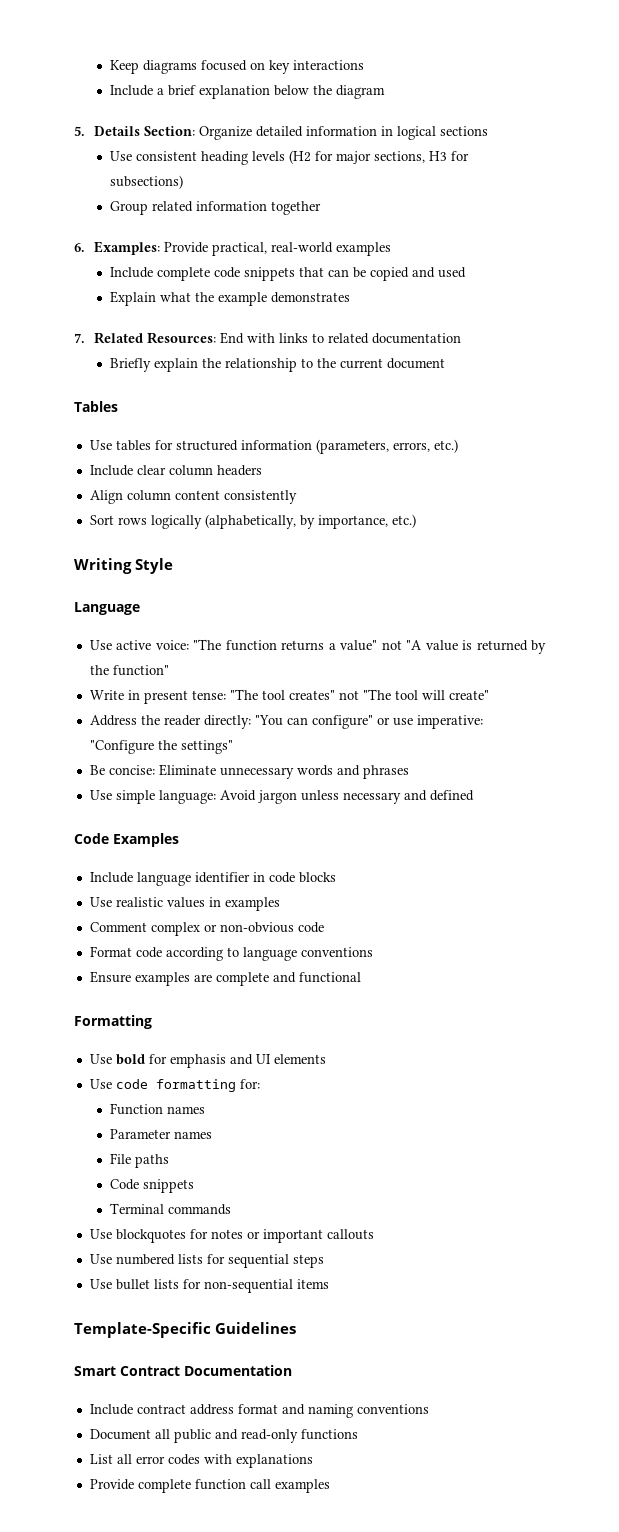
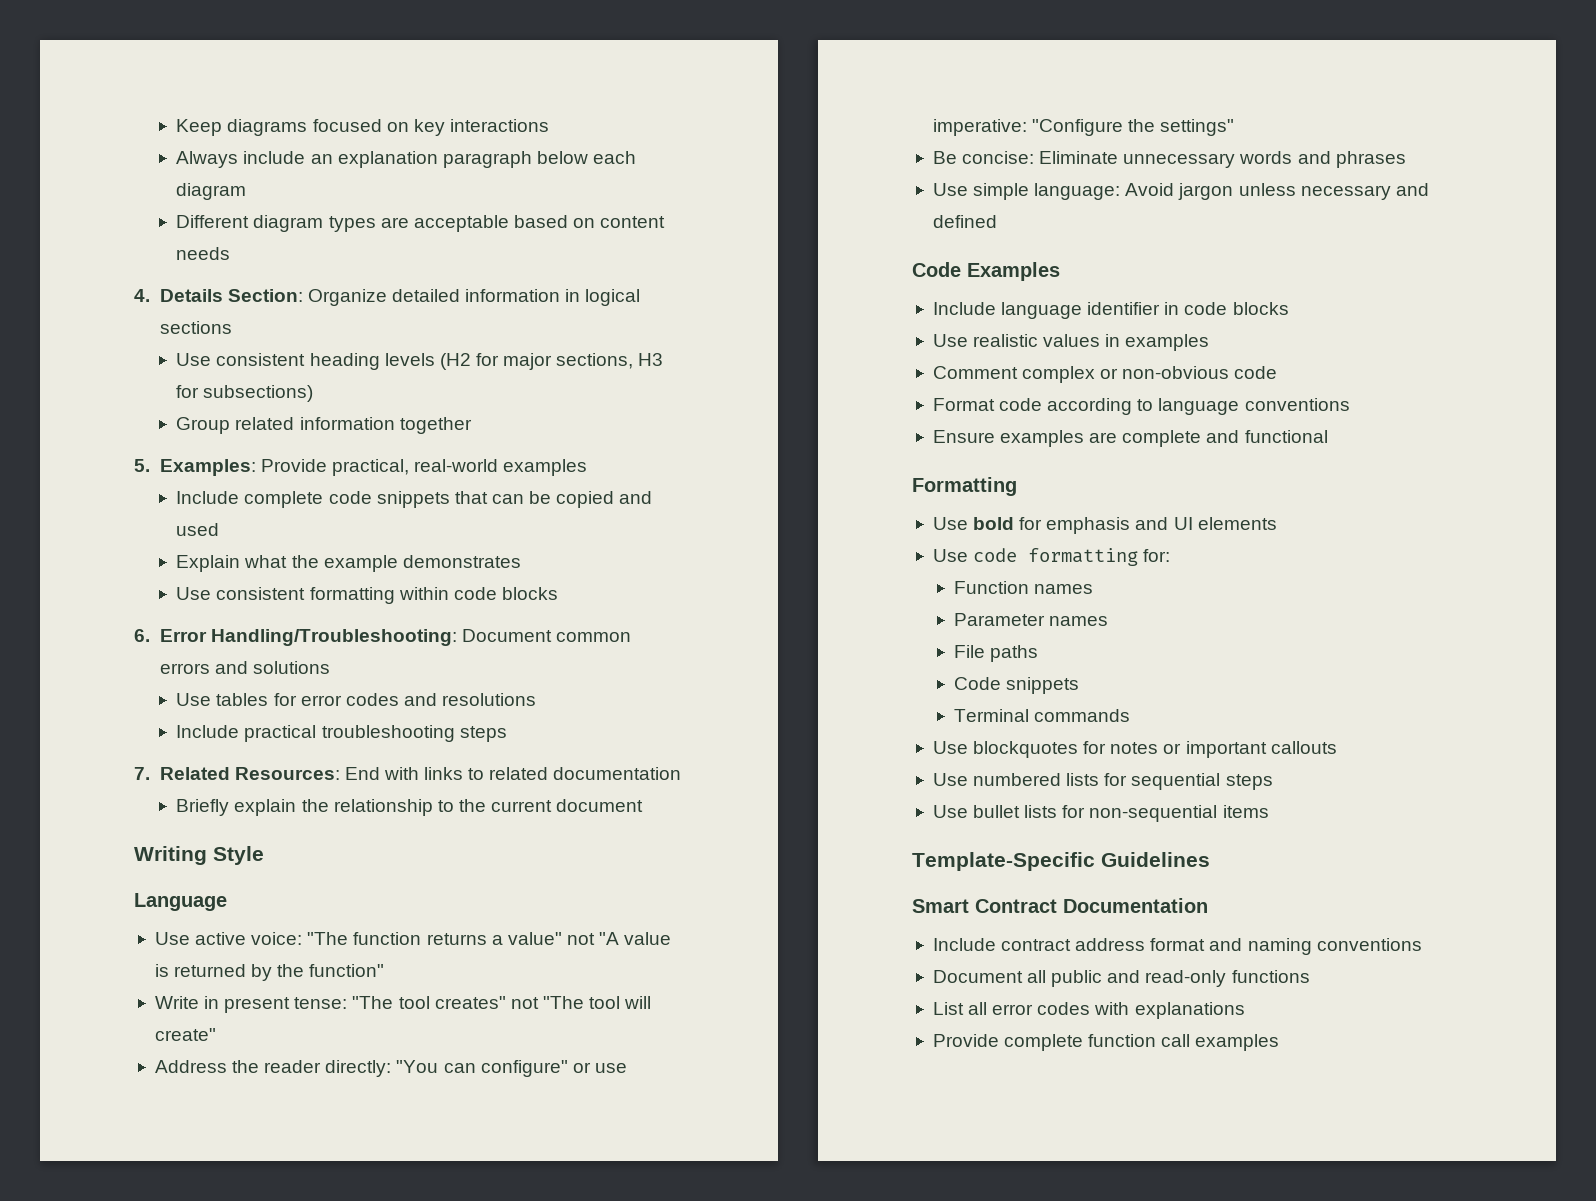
[110,85,386,99] [74,126,85,136] Include a brief explanation below the diagram // 5. -> [176,151,637,168] [176,183,247,200] [176,215,666,232] [176,247,231,260] [134,289,150,302] Always include an explanation paragraph below each diagram // Different diagram types are acceptable based on content needs // 4.
[74,243,85,252] 6. -> [134,459,150,472] 5.
(351, 297) none -> [176,587,558,604] [134,629,631,646] [159,661,330,674] [176,693,537,706] [176,725,507,742] // Use consistent formatting within code blocks // 6. Error Handling/Troubleshooting: Document common errors and solutions // Use tables for error codes and resolutions // Include practical troubleshooting steps
[74,401,118,412] [89,439,458,454] [89,465,262,476] [89,490,297,504] [89,514,416,529] // Tables // Use tables for structured information (parameters, errors, etc.) // Include clear column headers // Align column content consistently // Sort rows logically (alphabetically, by importance, etc.) -> (644, 805) none

